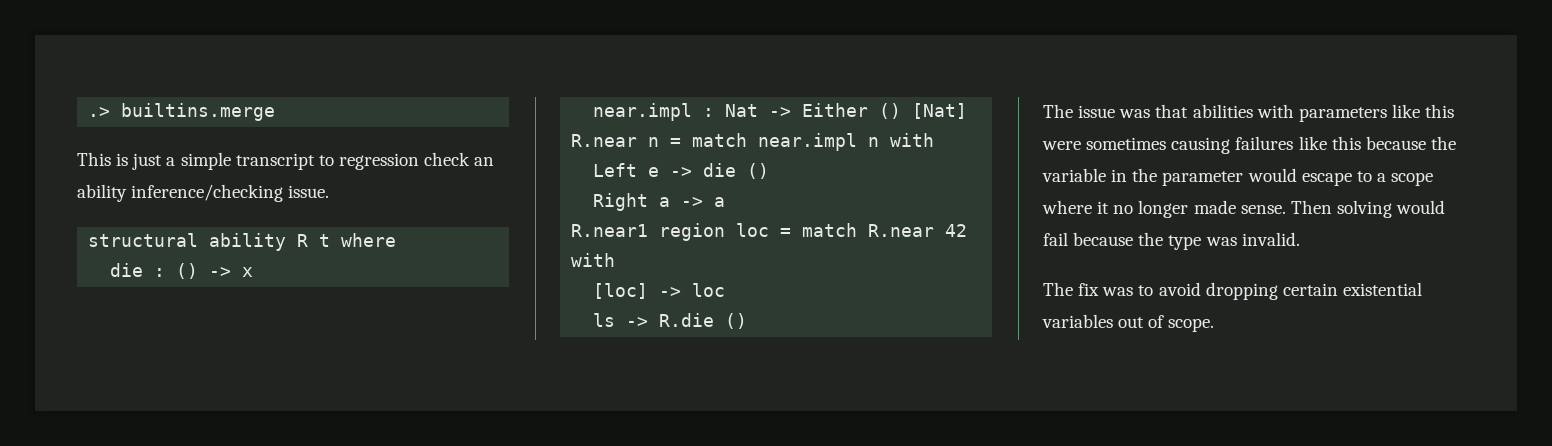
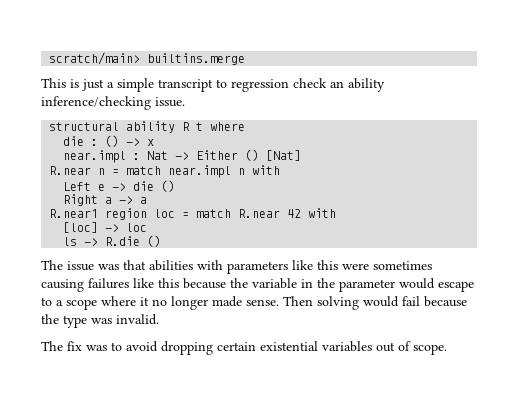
[88,107,111,117] .> -> [49,52,141,65] scratch/main>

